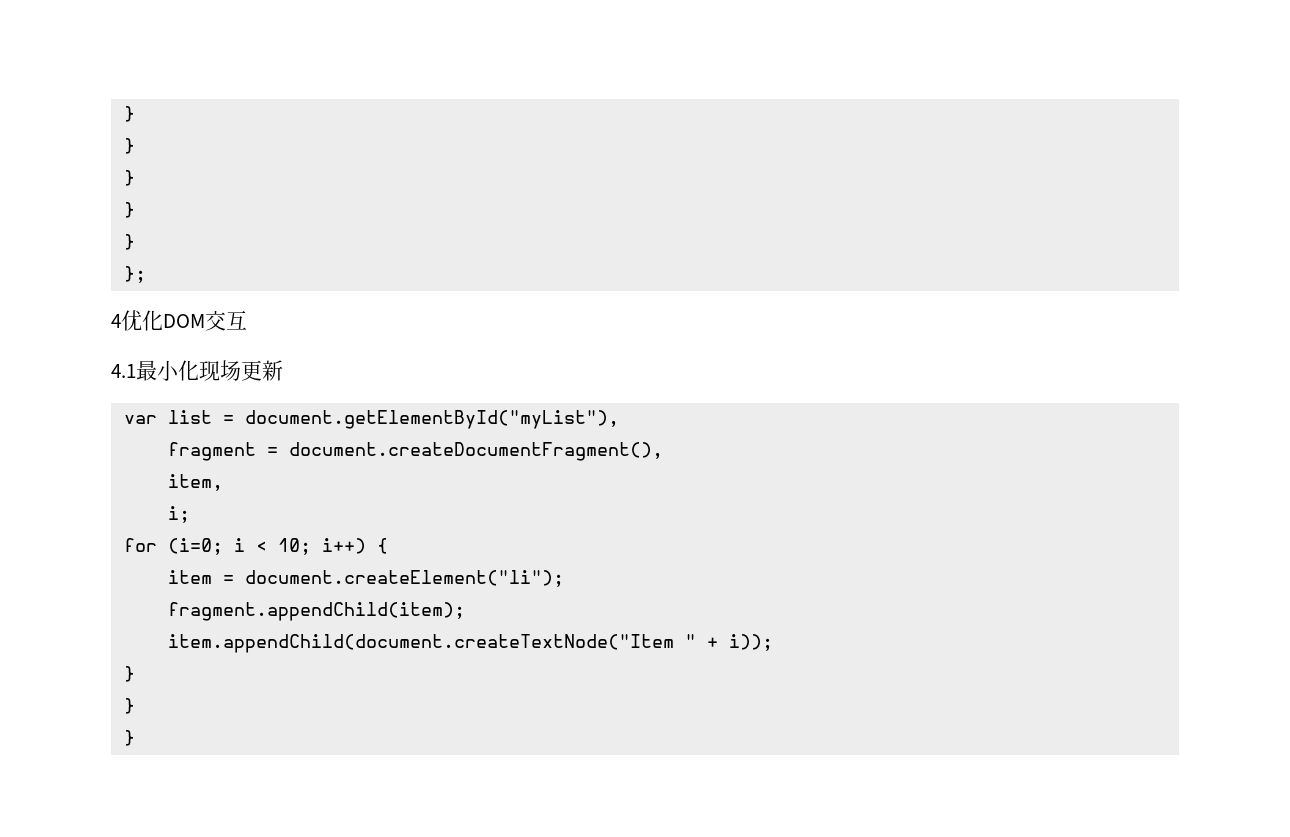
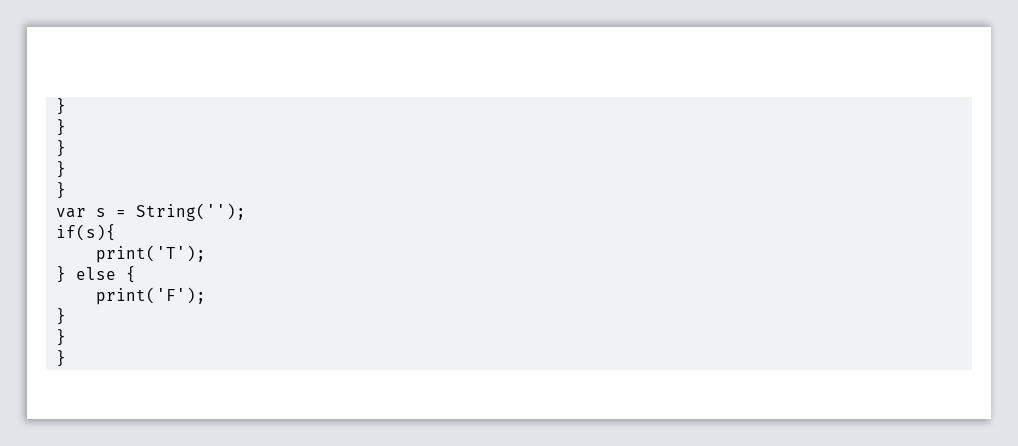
[123,266,146,283] [111,310,247,331] [111,360,283,381] [123,410,619,429] [167,442,663,461] [167,474,223,491] [167,506,190,523] [123,538,388,555] [167,570,564,587] [167,602,465,621] [167,634,773,653] }; // 4优化DOM交互 // 4.1最小化现场更新 // var list = document.getElementById("myList"), // fragment = document.createDocumentFragment(), // item, // i; // for (i=0; i < 10; i++) { // item = document.createElement("li"); // fragment.appendChild(item); // item.appendChild(document.createTextNode("Item " + i)); -> [55,203,246,221] [55,224,116,241] [95,245,206,263] [55,266,136,283] [95,287,206,305] var s = String(''); // if(s){ // print('T'); // } else { // print('F');

